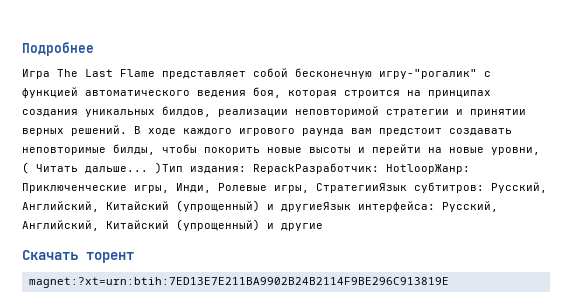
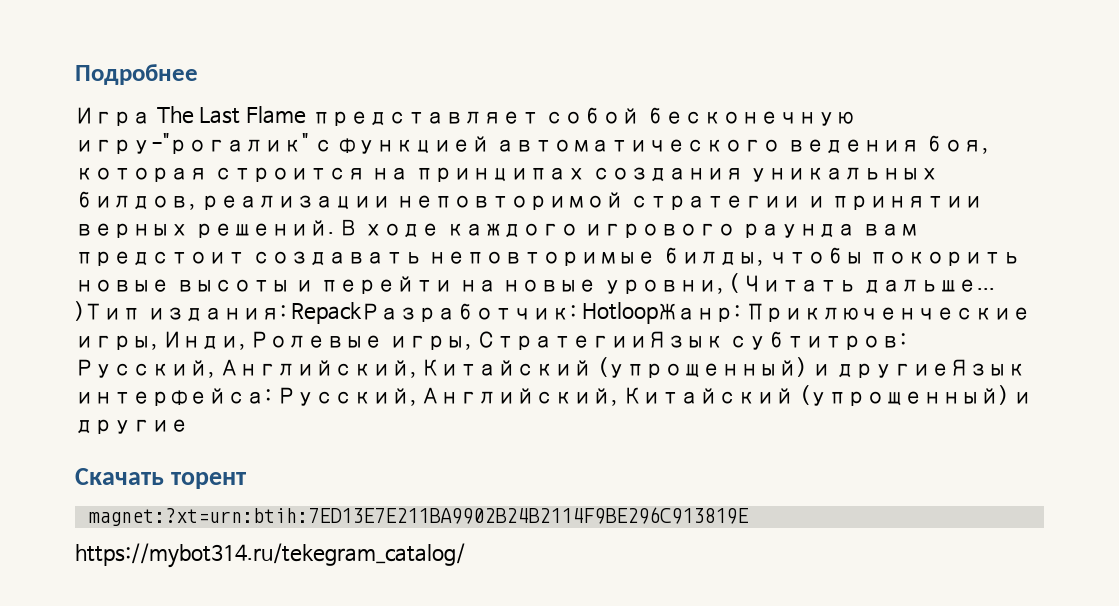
(449, 282) none -> [75,543,465,568] // https://mybot314.ru/tekegram_catalog/

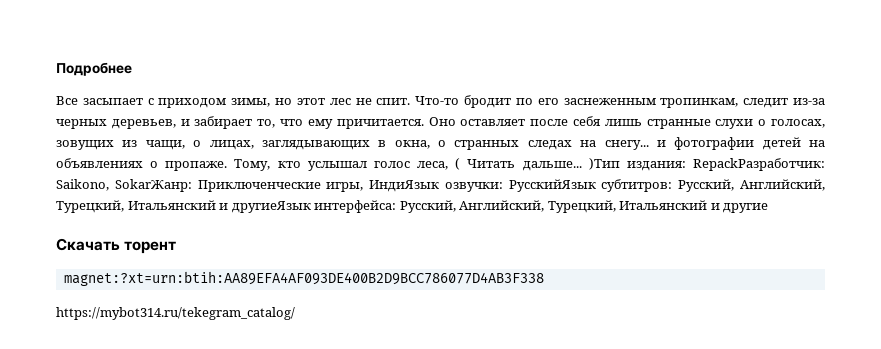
[75,106,855,126] [75,133,989,154] [75,167,940,182] [75,191,984,210] [75,219,919,238] [75,247,1022,266] [75,276,724,294] Игра The Last Flame представляет собой бесконечную игру-"рогалик" с функцией автоматического ведения боя, которая строится на принципах создания уникальных билдов, реализации неповторимой стратегии и принятии верных решений. В ходе каждого игрового раунда вам предстоит создавать неповторимые билды, чтобы покорить новые высоты и перейти на новые уровни, -> [56,95,826,108] [56,116,825,129] [56,137,825,150] [56,158,449,171] Все засыпает с приходом зимы, но этот лес не спит. Что-то бродит по его заснеженным тропинкам, следит из-за черных деревьев, и забирает то, что ему причитается. Оно оставляет после себя лишь странные слухи о голосах, зовущих из чащи, о лицах, заглядывающих в окна, о странных следах на снегу... и фотографии детей на объявлениях о пропаже. Тому, кто услышал голос леса,
[582,302,1031,324] [75,331,724,350] HotloopЖанр: Приключенческие игры, Инди, Ролевые игры, СтратегииЯзык -> [56,179,596,192] Saikono, SokarЖанр: Приключенческие игры, ИндиЯзык озвучки: РусскийЯзык
[421,357,807,378] Китайский (упрощенный) -> [56,200,216,213] Турецкий, Итальянский
[623,385,1008,406] Китайский (упрощенный) -> [547,200,708,213] Турецкий, Итальянский
[87,507,748,526] magnet:?xt=urn:btih:7ED13E7E211BA9902B24B2114F9BE296C913819E -> [63,271,544,286] magnet:?xt=urn:btih:AA89EFA4AF093DE400B2D9BCC786077D4AB3F338

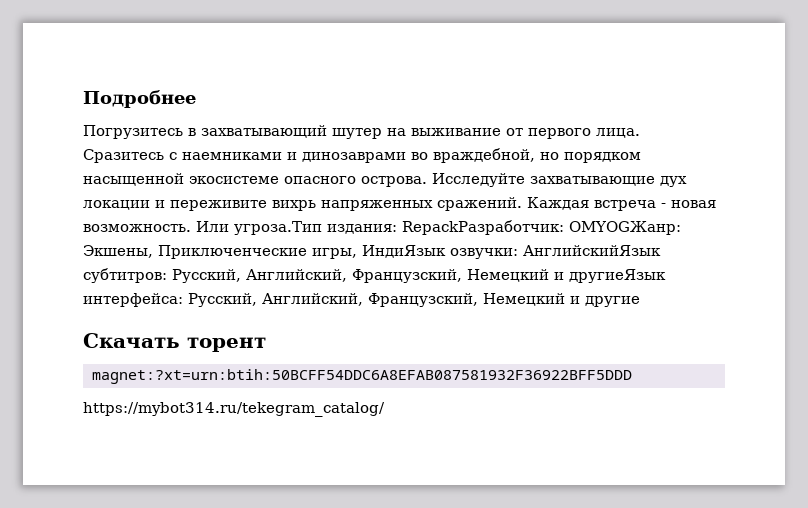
[56,95,826,108] [56,116,825,129] [56,137,825,150] [56,158,825,171] [56,179,192,192] Все засыпает с приходом зимы, но этот лес не спит. Что-то бродит по его заснеженным тропинкам, следит из-за черных деревьев, и забирает то, что ему причитается. Оно оставляет после себя лишь странные слухи о голосах, зовущих из чащи, о лицах, заглядывающих в окна, о странных следах на снегу... и фотографии детей на объявлениях о пропаже. Тому, кто услышал голос леса, ( Читать дальше... )Тип издания: RepackРазработчик: Saikono, SokarЖанр: -> [83,125,640,139] [83,148,641,163] [83,173,687,187] [83,197,716,211] [83,220,681,235] [83,245,153,258] Погрузитесь в захватывающий шутер на выживание от первого лица. Сразитесь с наемниками и динозаврами во враждебной, но порядком насыщенной экосистеме опасного острова. Исследуйте захватывающие дух локации и переживите вихрь напряженных сражений. Каждая встреча - новая возможность. Или угроза.Тип издания: RepackРазработчик: OMYOGЖанр: Экшены,
[508,179,596,192] РусскийЯзык -> [523,245,661,256] АнглийскийЯзык
[56,200,216,213] Турецкий, Итальянский -> [352,269,549,283] Французский, Немецкий
[547,200,708,213] Турецкий, Итальянский -> [368,293,565,307] Французский, Немецкий
[63,271,544,286] magnet:?xt=urn:btih:AA89EFA4AF093DE400B2D9BCC786077D4AB3F338 -> [92,369,632,384] magnet:?xt=urn:btih:50BCFF54DDC6A8EFAB087581932F36922BFF5DDD

